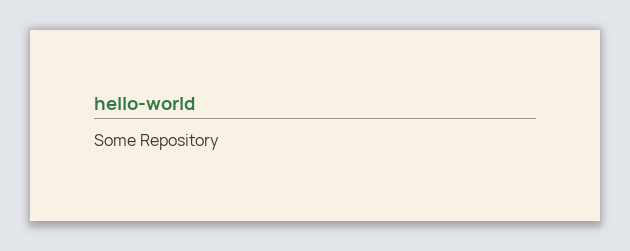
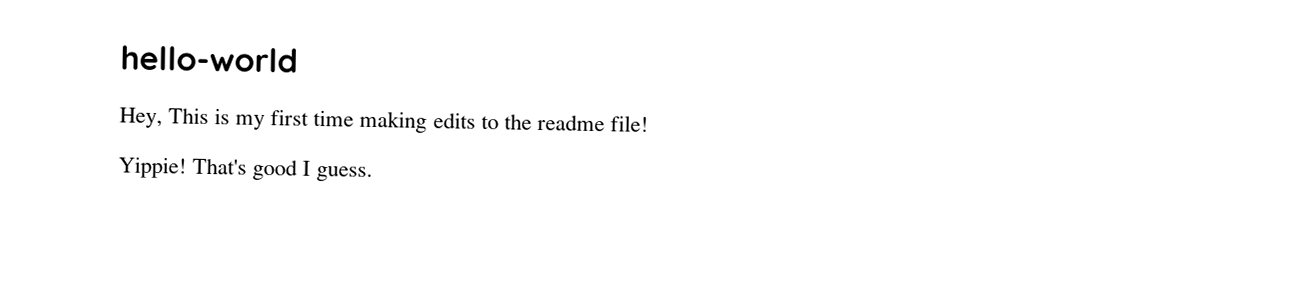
[94,134,220,150] Some Repository -> [119,107,649,133] [118,156,374,182] Hey, This is my first time making edits to the readme file! // Yippie! That's good I guess.

